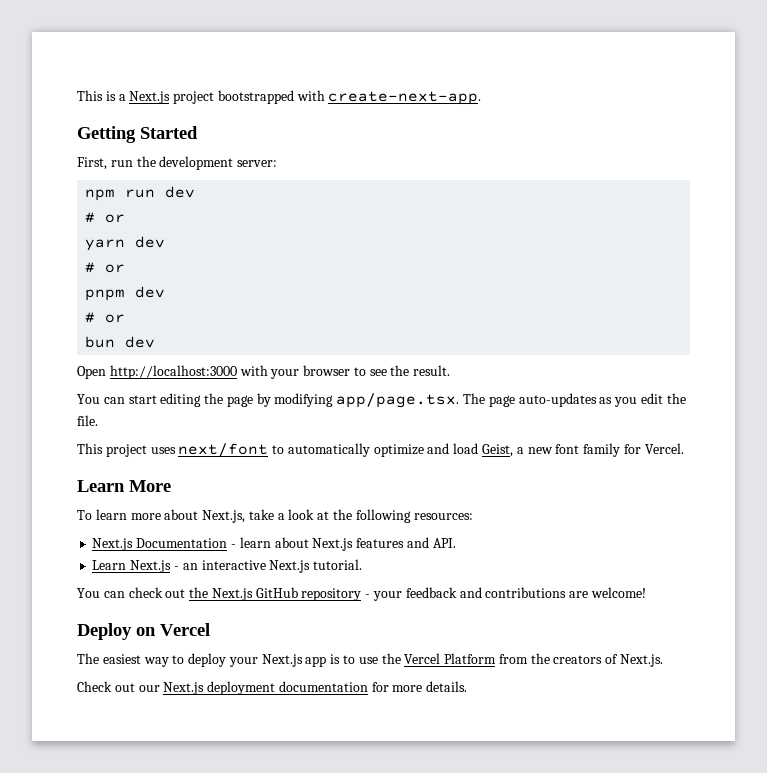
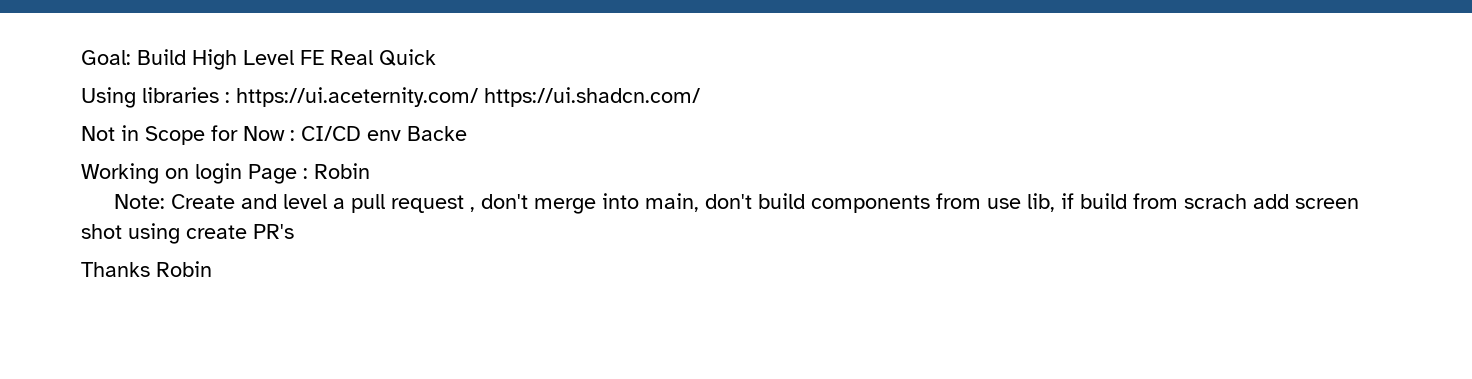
[77,90,482,105] [77,126,198,143] [77,156,278,170] [85,186,196,201] [85,212,126,223] [85,236,166,251] [85,262,126,273] [85,286,166,301] [85,312,126,323] [85,336,156,348] [77,365,451,379] [77,393,686,408] [77,415,98,426] [77,443,684,457] [77,480,171,492] [77,509,473,523] [92,537,456,551] [92,559,363,573] [77,587,646,601] [77,623,210,640] [77,653,664,667] [77,681,468,695] This is a Next.js project bootstrapped with create-next-app. // Getting Started // First, run the development server: // npm run dev // # or // yarn dev // # or // pnpm dev // # or // bun dev // Open http://localhost:3000 with your browser to see the result. // You can start editing the page by modifying app/page.tsx. The page auto-updates as you edit the file. // This project uses next/font to automatically optimize and load Geist, a new font family for Vercel. // Learn More // To learn more about Next.js, take a look at the following resources: // Next.js Documentation - learn about Next.js features and API. // Learn Next.js - an interactive Next.js tutorial. // You can check out the Next.js GitHub repository - your feedback and contributions are welcome! // Deploy on Vercel // The easiest way to deploy your Next.js app is to use the Vercel Platform from the creators of Next.js. // Check out our Next.js deployment documentation for more details. -> [81,49,436,70] [81,87,700,108] [81,125,467,145] [81,163,370,184] [114,193,1360,214] [81,223,294,244] [81,261,212,277] Goal: Build High Level FE Real Quick // Using libraries : https://ui.aceternity.com/ https://ui.shadcn.com/ // Not in Scope for Now : CI/CD env Backe // Working on login Page : Robin // Note: Create and level a pull request , don't merge into main, don't build components from use lib, if build from scrach add screen shot using create PR's // Thanks Robin

